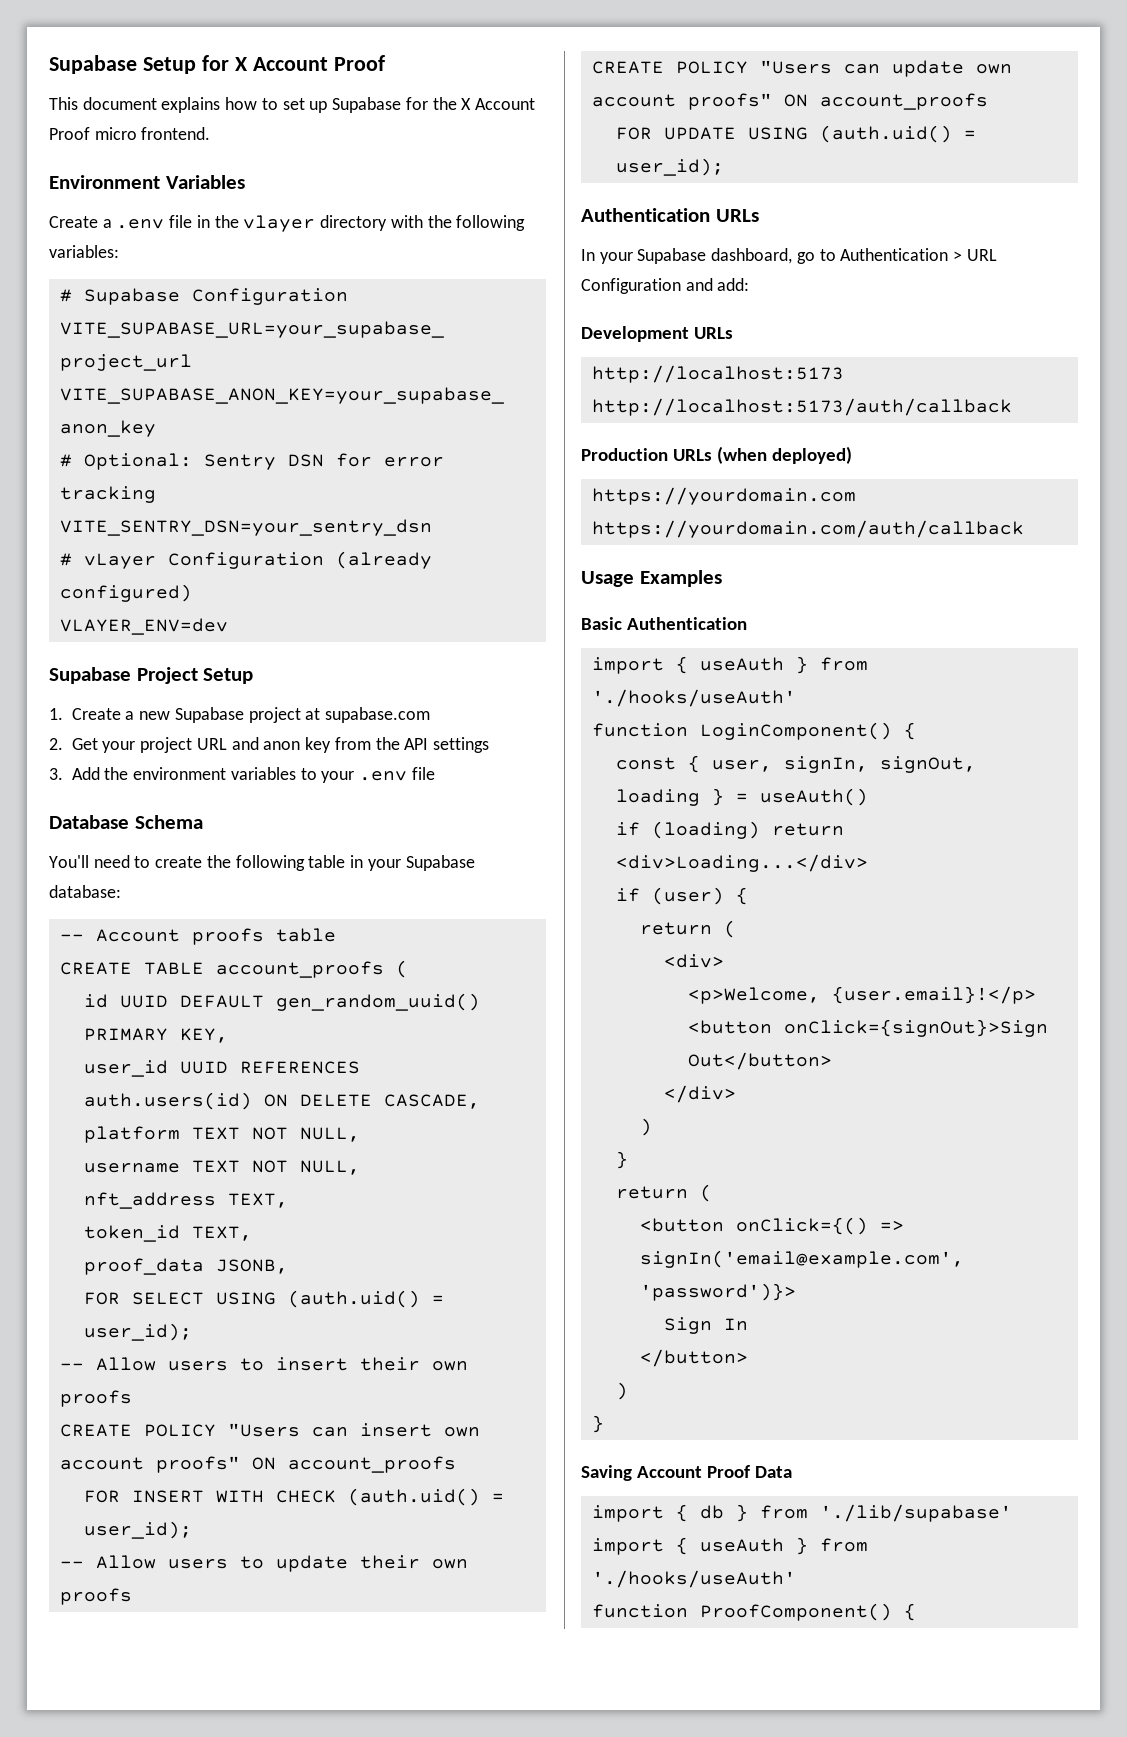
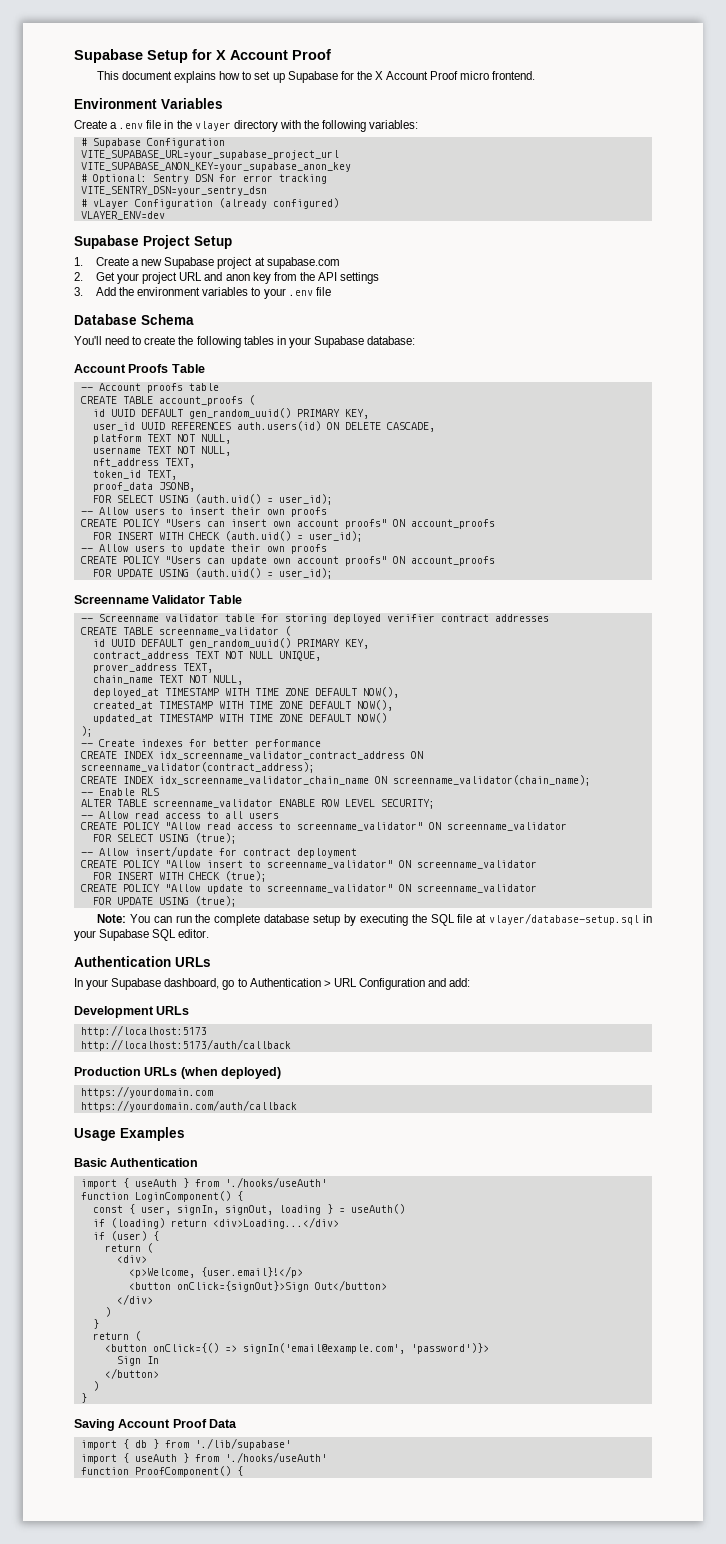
[308,855,346,868] table -> [243,336,274,345] tables
(121, 891) none -> [74,364,205,373] // Account Proofs Table
(724, 167) none -> [74,595,242,604] [80,614,549,624] [80,626,291,636] [92,638,369,649] [92,651,321,661] [92,663,213,673] [92,675,243,685] [92,687,399,698] [92,700,393,711] [92,713,387,724] [80,726,93,737] [80,739,321,749] [80,751,423,760] [80,762,315,773] [80,775,591,786] [80,788,159,796] [80,799,435,809] [80,811,279,819] [80,822,567,831] [92,833,237,844] [80,846,357,858] [80,860,537,869] [92,871,267,882] [80,884,537,894] [92,896,237,907] [96,913,652,926] [74,929,210,941] // Screenname Validator Table // -- Screenname validator table for storing deployed verifier contract addresses // CREATE TABLE screenname_validator ( // id UUID DEFAULT gen_random_uuid() PRIMARY KEY, // contract_address TEXT NOT NULL UNIQUE, // prover_address TEXT, // chain_name TEXT NOT NULL, // deployed_at TIMESTAMP WITH TIME ZONE DEFAULT NOW(), // created_at TIMESTAMP WITH TIME ZONE DEFAULT NOW(), // updated_at TIMESTAMP WITH TIME ZONE DEFAULT NOW() // ); // -- Create indexes for better performance // CREATE INDEX idx_screenname_validator_contract_address ON screenname_validator(contract_address); // CREATE INDEX idx_screenname_validator_chain_name ON screenname_validator(chain_name); // -- Enable RLS // ALTER TABLE screenname_validator ENABLE ROW LEVEL SECURITY; // -- Allow read access to all users // CREATE POLICY "Allow read access to screenname_validator" ON screenname_validator // FOR SELECT USING (true); // -- Allow insert/update for contract deployment // CREATE POLICY "Allow insert to screenname_validator" ON screenname_validator // FOR INSERT WITH CHECK (true); // CREATE POLICY "Allow update to screenname_validator" ON screenname_validator // FOR UPDATE USING (true); // Note: You can run the complete database setup by executing the SQL file at vlayer/database-setup.sql in your Supabase SQL editor.

